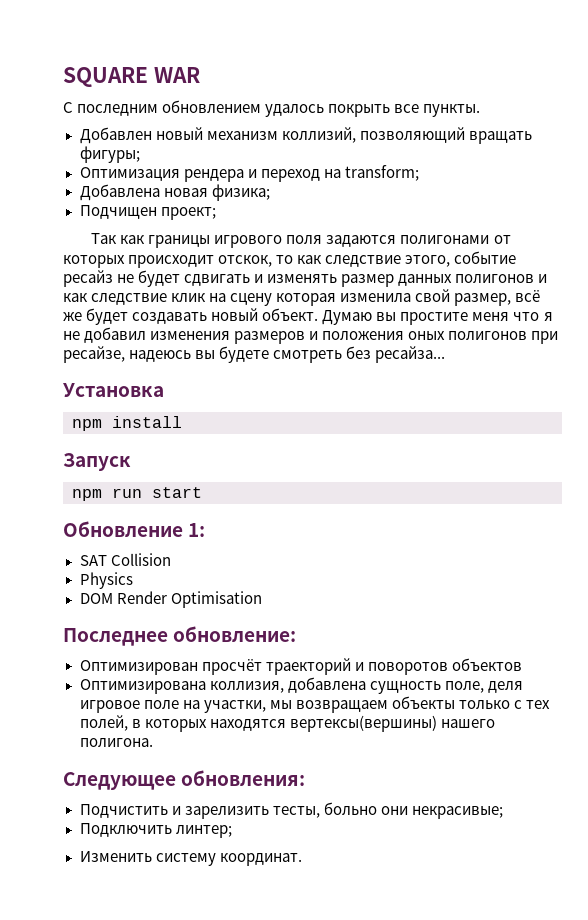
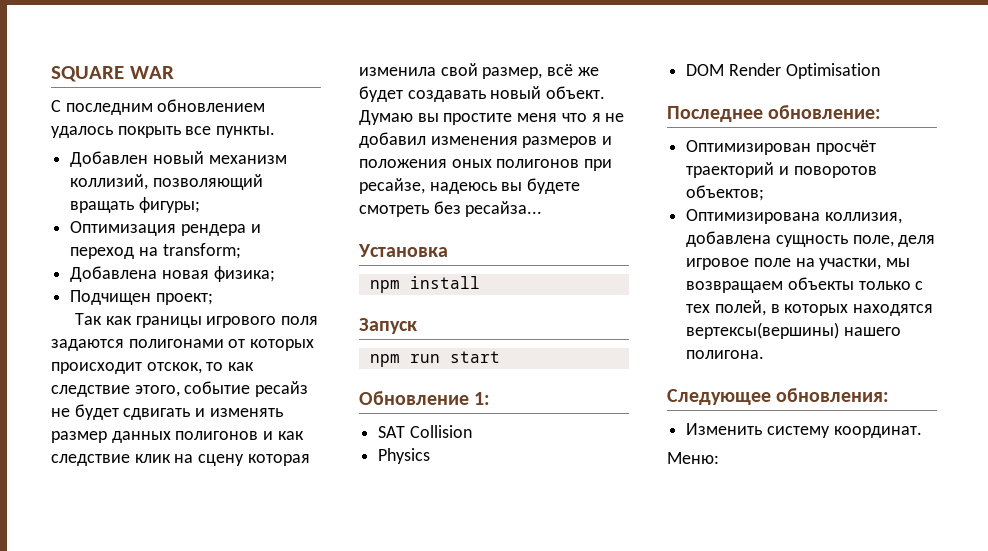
[451,658,522,671] объектов -> [686,185,765,201] объектов;
[79,802,503,819] [79,823,232,838] // Подчистить и зарелизить тесты, больно они некрасивые; // Подключить линтер; -> (890, 395) none
(302, 859) none -> [667,452,719,464] // Меню:

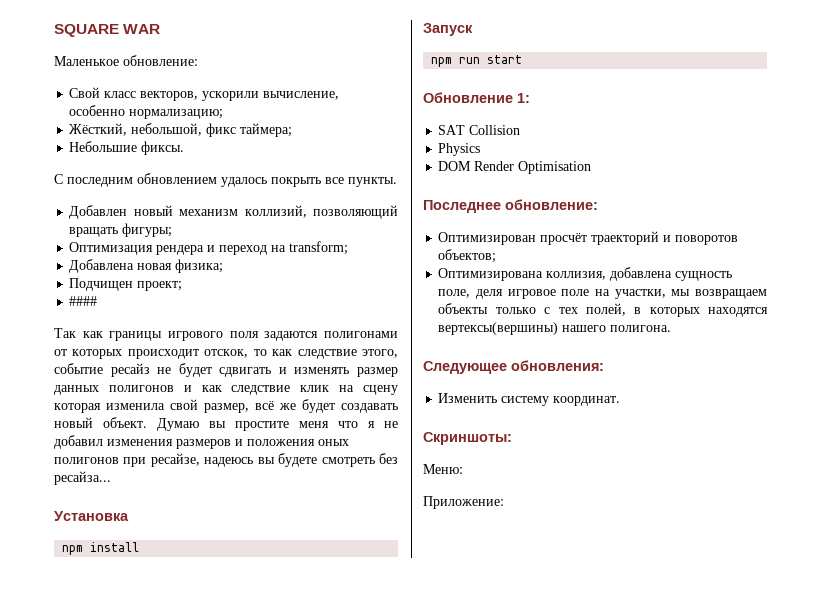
(174, 72) none -> [54,55,198,66] [69,87,340,101] [69,105,224,119] [69,123,293,137] [69,141,185,155] // Маленькое обновление: // Свой класс векторов, ускорили вычисление, особенно нормализацию; // Жёсткий, небольшой, фикс таймера; // Небольшие фиксы.
(213, 299) none -> [69,296,98,306] // ####
(922, 432) none -> [423,432,512,445] // Скриншоты:
(719, 458) none -> [423,496,504,509] // Приложение:

